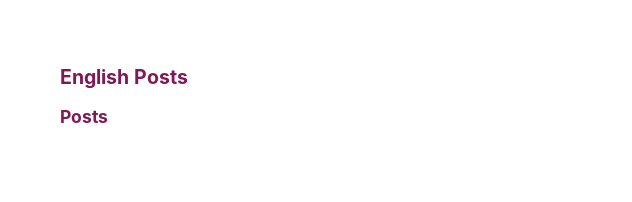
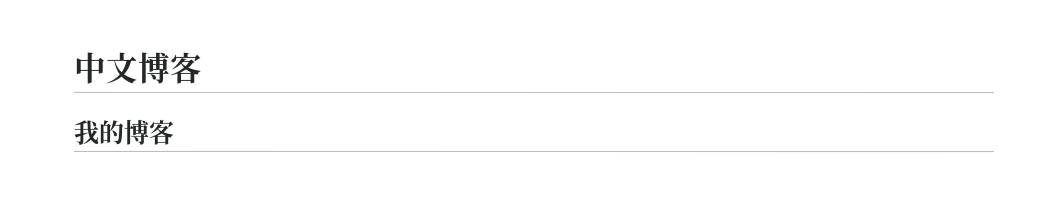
[60,69,189,89] [60,110,108,123] English Posts // Posts -> [74,51,203,84] [73,118,174,145] 中文博客 // 我的博客

